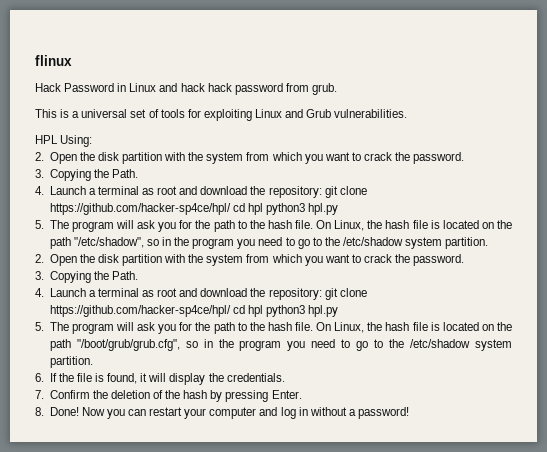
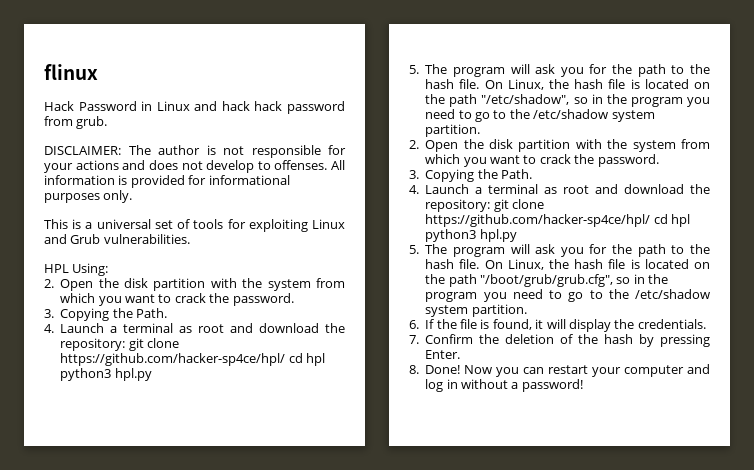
(337, 89) none -> [44,145,346,158] [44,160,345,173] [44,175,290,188] [44,190,133,203] // DISCLAIMER: The author is not responsible for your actions and does not develop to offenses. All information is provided for informational purposes only.

